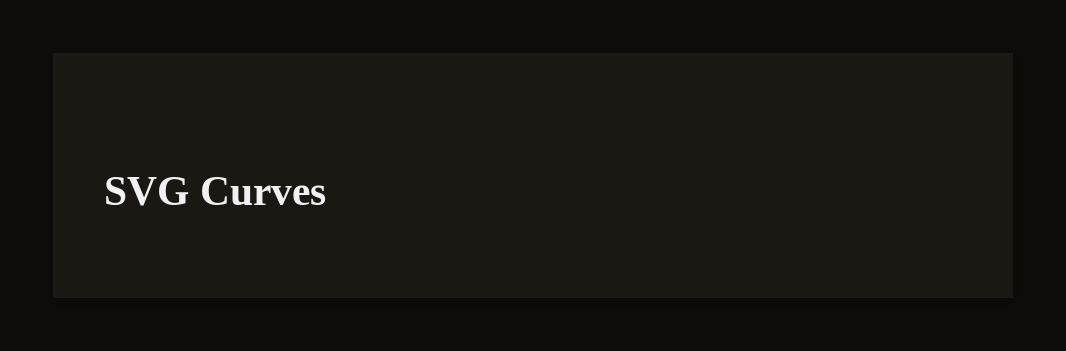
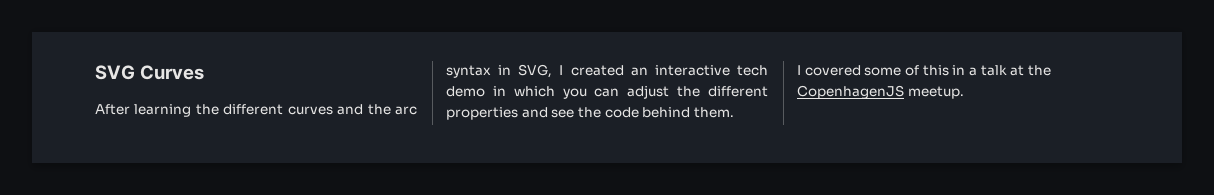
(327, 191) none -> [95,104,418,117] [446,64,768,78] [446,85,768,99] [446,107,734,120] [797,65,1051,76] [797,85,964,99] // After learning the different curves and the arc syntax in SVG, I created an interactive tech demo in which you can adjust the different properties and see the code behind them. // I covered some of this in a talk at the CopenhagenJS meetup.

